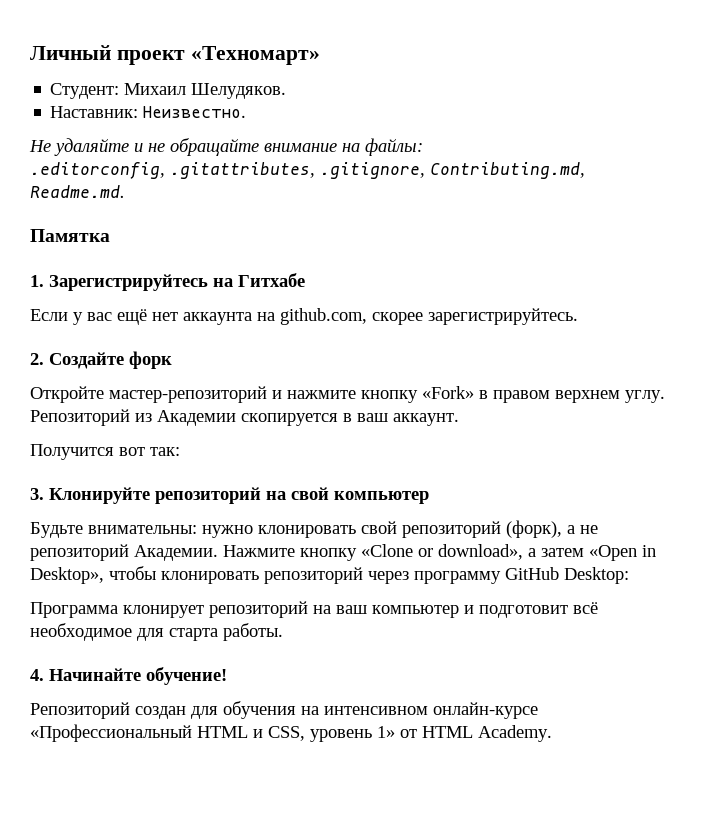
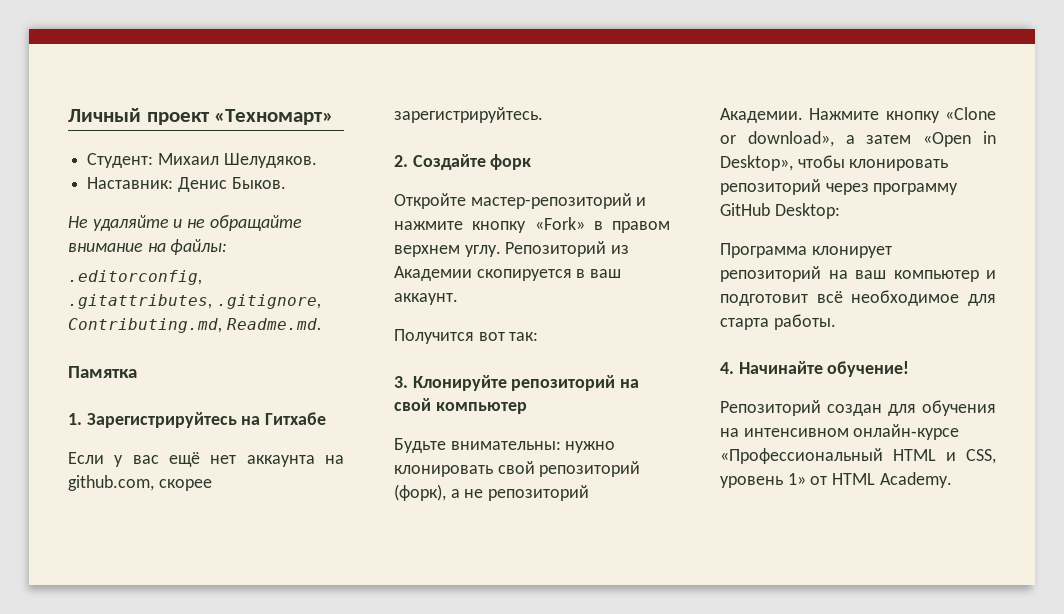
[143,106,247,118] Неизвестно. -> [177,177,286,192] Денис Быков.

